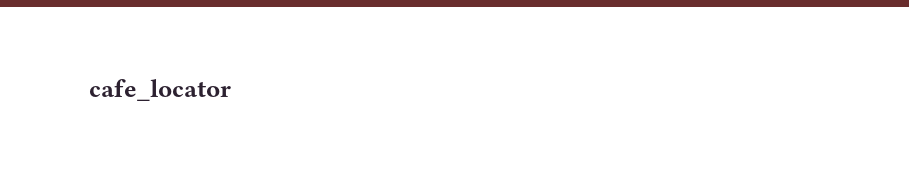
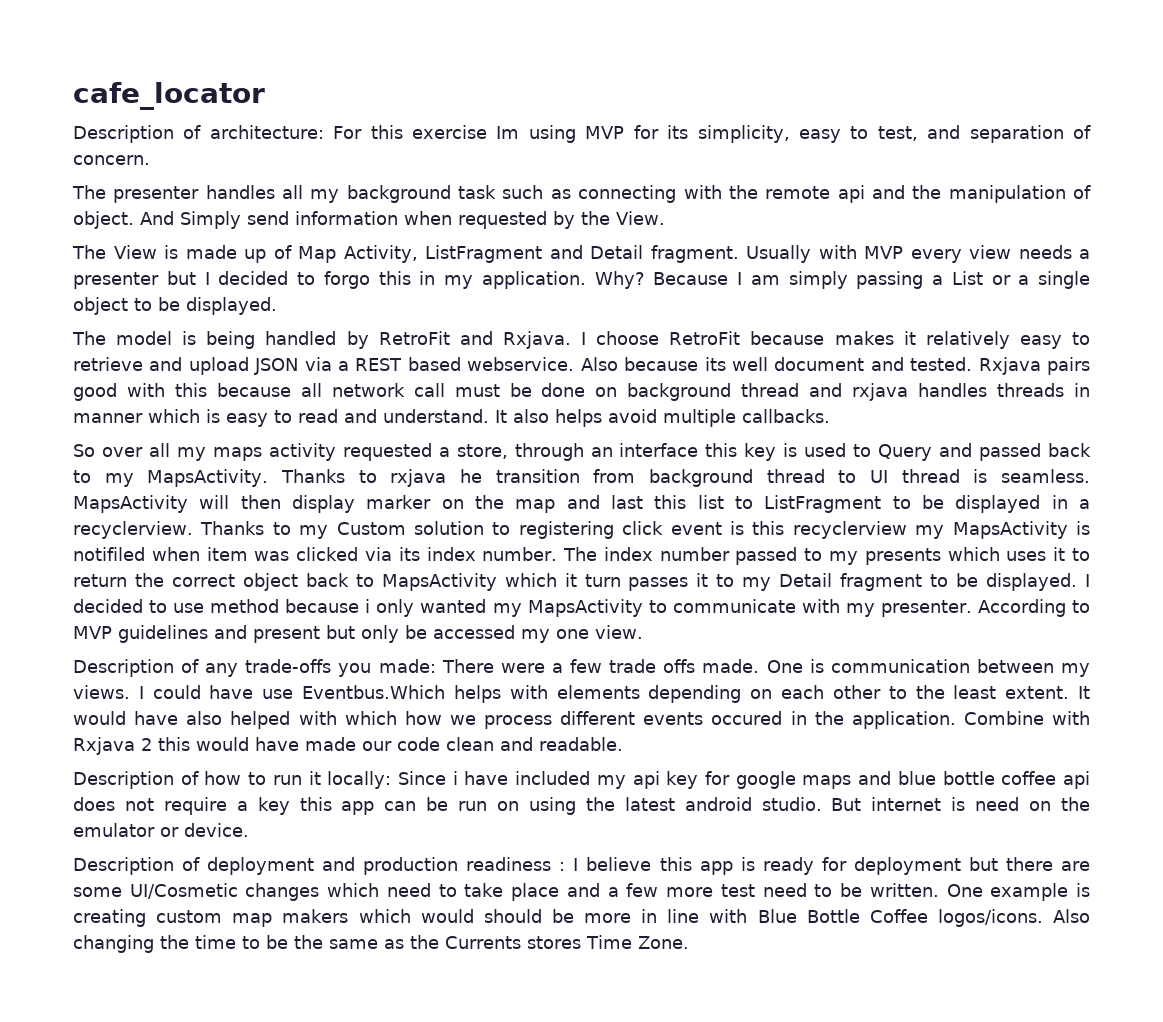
(231, 90) none -> [73,125,1091,143] [73,155,150,165] [72,185,1092,203] [73,211,665,229] [72,245,1090,263] [73,271,1090,289] [73,297,277,315] [72,331,1090,349] [73,357,1090,375] [73,383,1091,401] [73,409,830,427] [73,443,1092,461] [73,469,1091,487] [73,495,1091,513] [73,521,1090,539] [73,547,1090,565] [73,573,1090,591] [73,599,1090,617] [73,625,643,643] [73,659,1090,677] [73,685,1091,703] [73,711,1090,729] [73,737,623,755] [73,771,1091,789] [73,797,1091,815] [73,823,249,837] [73,857,1090,875] [73,883,1090,901] [73,909,1090,927] [73,935,689,953] // Description of architecture: For this exercise Im using MVP for its simplicity, easy to test, and separation of concern. // The presenter handles all my background task such as connecting with the remote api and the manipulation of object. And Simply send information when requested by the View. // The View is made up of Map Activity, ListFragment and Detail fragment. Usually with MVP every view needs a presenter but I decided to forgo this in my application. Why? Because I am simply passing a List or a single object to be displayed. // The model is being handled by RetroFit and Rxjava. I choose RetroFit because makes it relatively easy to retrieve and upload JSON via a REST based webservice. Also because its well document and tested. Rxjava pairs good with this because all network call must be done on background thread and rxjava handles threads in manner which is easy to read and understand. It also helps avoid multiple callbacks. // So over all my maps activity requested a store, through an interface this key is used to Query and passed back to my MapsActivity. Thanks to rxjava he transition from background thread to UI thread is seamless. MapsActivity will then display marker on the map and last this list to ListFragment to be displayed in a recyclerview. Thanks to my Custom solution to registering click event is this recyclerview my MapsActivity is notifiled when item was clicked via its index number. The index number passed to my presents which uses it to return the correct object back to MapsActivity which it turn passes it to my Detail fragment to be displayed. I decided to use method because i only wanted my MapsActivity to communicate with my presenter. According to MVP guidelines and present but only be accessed my one view. // Description of any trade-offs you made: There were a few trade offs made. One is communication between my views. I could have use Eventbus.Which helps with elements depending on each other to the least extent. It would have also helped with which how we process different events occured in the application. Combine with Rxjava 2 this would have made our code clean and readable. // Description of how to run it locally: Since i have included my api key for google maps and blue bottle coffee api does not require a key this app can be run on using the latest android studio. But internet is need on the emulator or device. // Description of deployment and production readiness : I believe this app is ready for deployment but there are some UI/Cosmetic changes which need to take place and a few more test need to be written. One example is creating custom map makers which would should be more in line with Blue Bottle Coffee logos/icons. Also changing the time to be the same as the Currents stores Time Zone.

